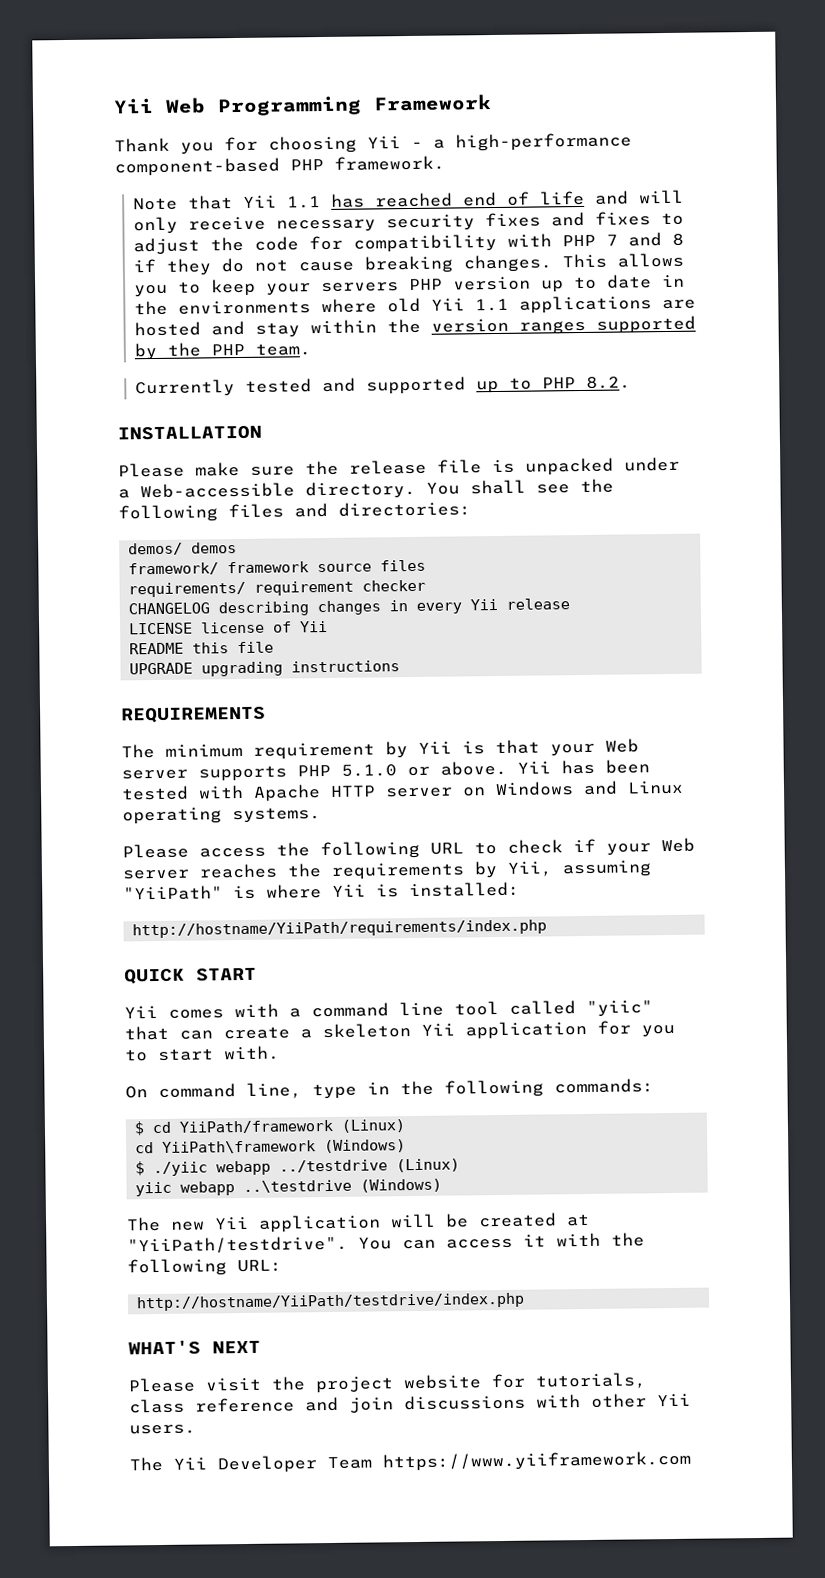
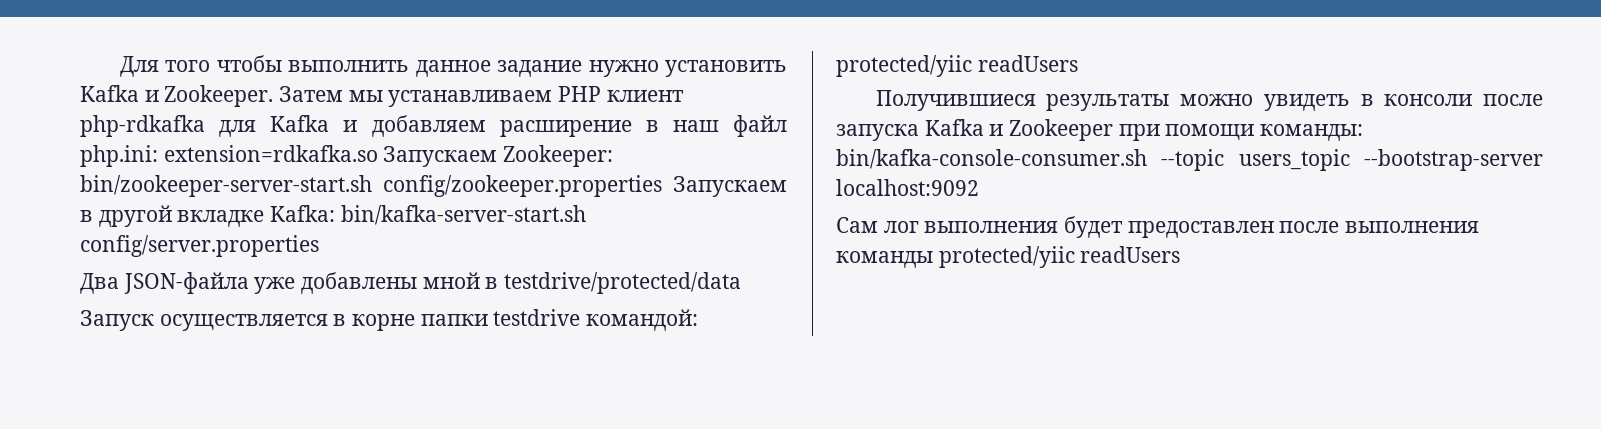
[113,94,492,117] [114,132,632,155] [114,155,445,177] [132,189,684,211] [132,211,684,235] [132,232,684,256] [132,252,684,276] [133,274,685,298] [133,295,696,316] [133,315,696,338] [133,342,311,361] [134,376,631,398] [117,425,262,441] [118,456,680,478] [118,478,614,500] [118,501,471,523] [128,542,238,556] [128,559,427,576] [128,579,427,598] [128,598,571,617] [129,620,329,635] [129,641,275,655] [129,660,401,677] [121,706,266,724] [121,738,639,760] [121,759,650,782] [121,780,684,802] [122,807,321,825] [122,837,695,860] [122,860,652,880] [123,881,520,901] [132,919,548,939] [124,967,257,985] [124,1000,653,1019] [124,1020,675,1041] [125,1045,280,1062] [125,1078,654,1100] [134,1119,407,1136] [135,1139,407,1154] [135,1158,461,1177] [135,1178,443,1197] [126,1212,590,1233] [127,1232,645,1255] [127,1258,282,1277] [136,1292,526,1312] [128,1340,261,1356] [128,1372,647,1394] [129,1393,691,1414] [129,1424,196,1435] [129,1450,691,1474] Yii Web Programming Framework // Thank you for choosing Yii - a high-performance component-based PHP framework. // Note that Yii 1.1 has reached end of life and will only receive necessary security fixes and fixes to adjust the code for compatibility with PHP 7 and 8 if they do not cause breaking changes. This allows you to keep your servers PHP version up to date in the environments where old Yii 1.1 applications are hosted and stay within the version ranges supported by the PHP team. // Currently tested and supported up to PHP 8.2. // INSTALLATION // Please make sure the release file is unpacked under a Web-accessible directory. You shall see the following files and directories: // demos/ demos // framework/ framework source files // requirements/ requirement checker // CHANGELOG describing changes in every Yii release // LICENSE license of Yii // README this file // UPGRADE upgrading instructions // REQUIREMENTS // The minimum requirement by Yii is that your Web server supports PHP 5.1.0 or above. Yii has been tested with Apache HTTP server on Windows and Linux operating systems. // Please access the following URL to check if your Web server reaches the requirements by Yii, assuming "YiiPath" is where Yii is installed: // http://hostname/YiiPath/requirements/index.php // QUICK START // Yii comes with a command line tool called "yiic" that can create a skeleton Yii application for you to start with. // On command line, type in the following commands: // $ cd YiiPath/framework (Linux) // cd YiiPath\framework (Windows) // $ ./yiic webapp ../testdrive (Linux) // yiic webapp ..\testdrive (Windows) // The new Yii application will be created at "YiiPath/testdrive". You can access it with the following URL: // http://hostname/YiiPath/testdrive/index.php // WHAT'S NEXT // Please visit the project website for tutorials, class reference and join discussions with other Yii users. // The Yii Developer Team https://www.yiiframework.com -> [119,55,787,77] [80,85,684,107] [80,115,787,137] [80,145,614,167] [80,175,787,197] [80,205,586,227] [80,235,319,257] [80,272,742,294] [80,309,699,331] [836,55,1078,77] [875,90,1543,111] [836,119,1364,141] [836,149,1543,171] [836,179,979,196] [836,216,1480,238] [836,246,1181,268] Для того чтобы выполнить данное задание нужно установить Kafka и Zookeeper. Затем мы устанавливаем PHP клиент php-rdkafka для Kafka и добавляем расширение в наш файл php.ini: extension=rdkafka.so Запускаем Zookeeper: bin/zookeeper-server-start.sh config/zookeeper.properties Запускаем в другой вкладке Kafka: bin/kafka-server-start.sh config/server.properties // Два JSON-файла уже добавлены мной в testdrive/protected/data // Запуск осуществляется в корне папки testdrive командой: protected/yiic readUsers // Получившиеся результаты можно увидеть в консоли после запуска Kafka и Zookeeper при помощи команды: bin/kafka-console-consumer.sh --topic users_topic --bootstrap-server localhost:9092 // Сам лог выполнения будет предоставлен после выполнения команды protected/yiic readUsers

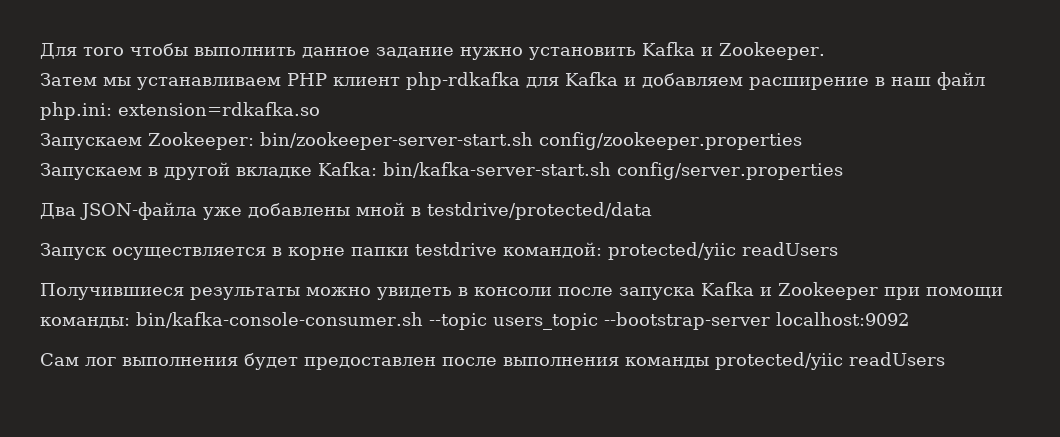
(274, 96) none -> (825, 51) //
(378, 153) none -> (320, 109) //
(662, 186) none -> (802, 141) //

